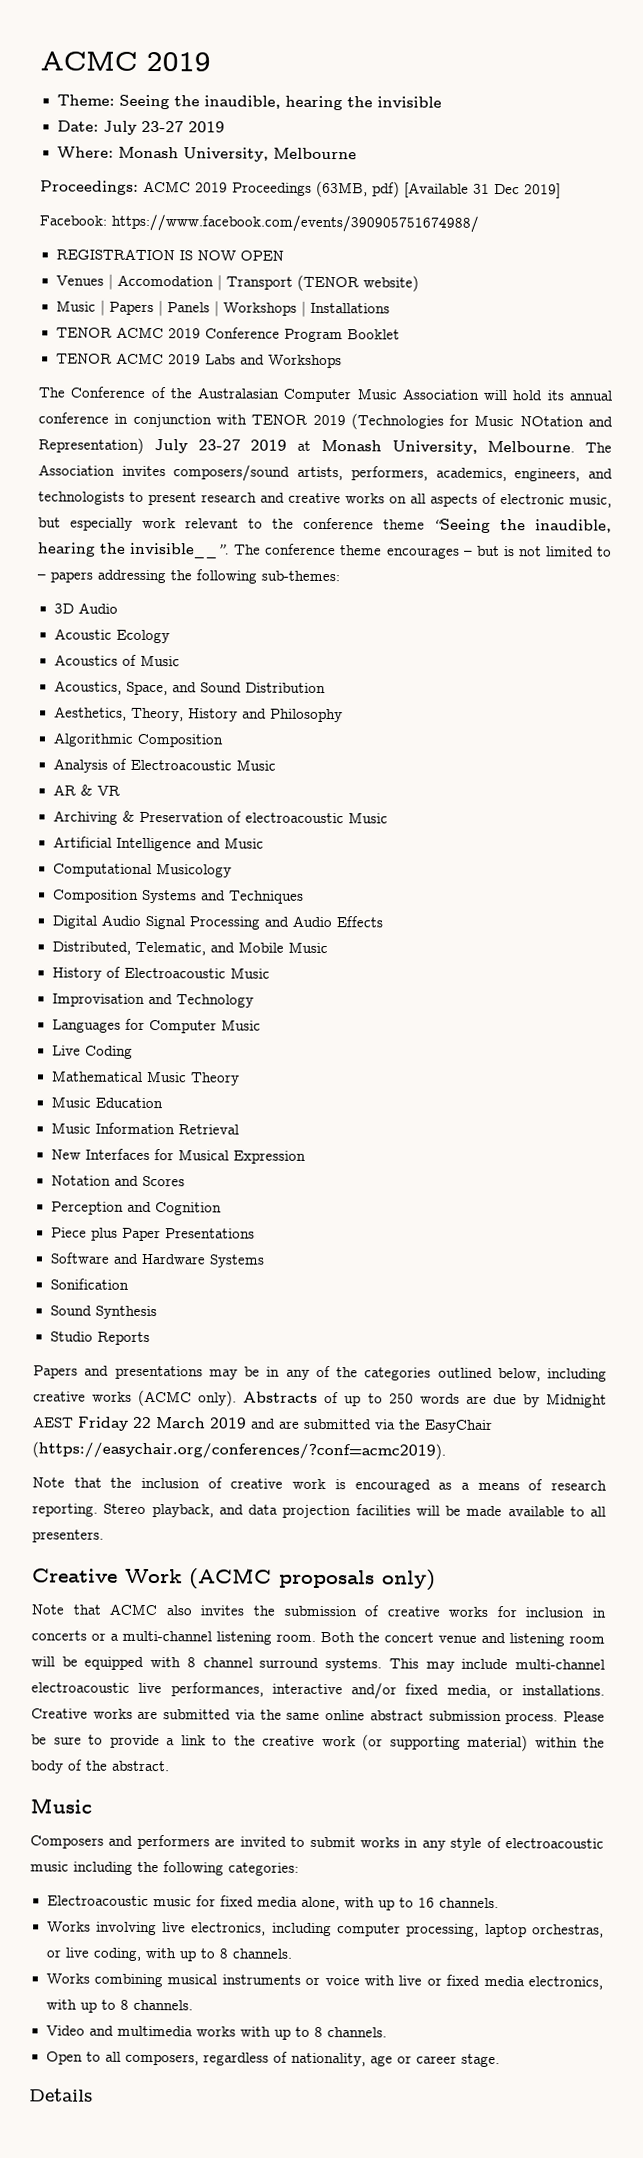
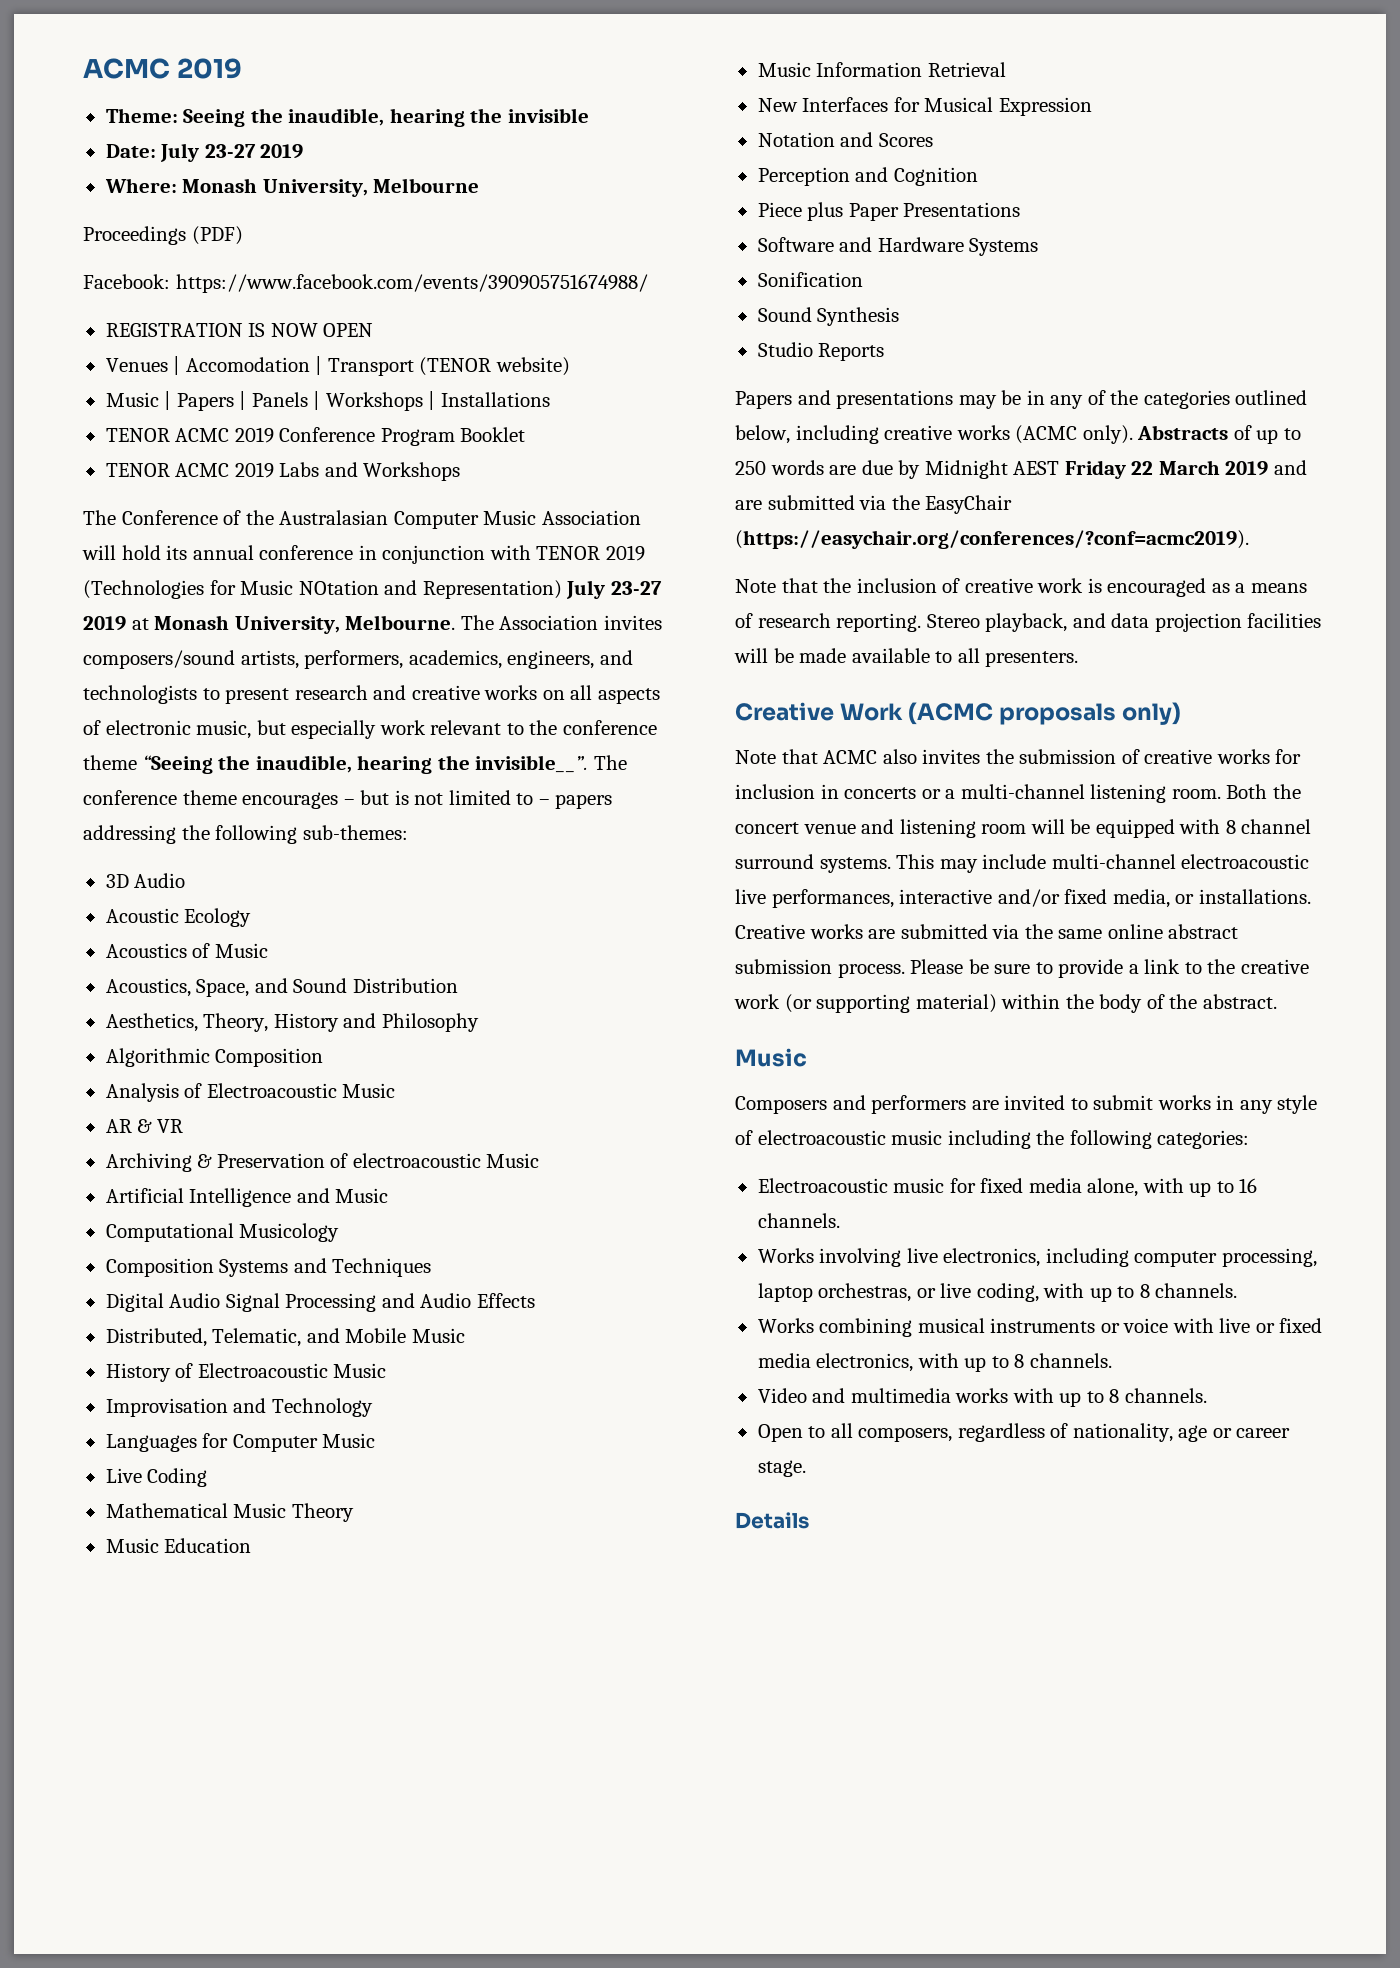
[40,180,561,199] Proceedings: ACMC 2019 Proceedings (63MB, pdf) [Available 31 Dec 2019] -> [83,226,243,245] Proceedings (PDF)

